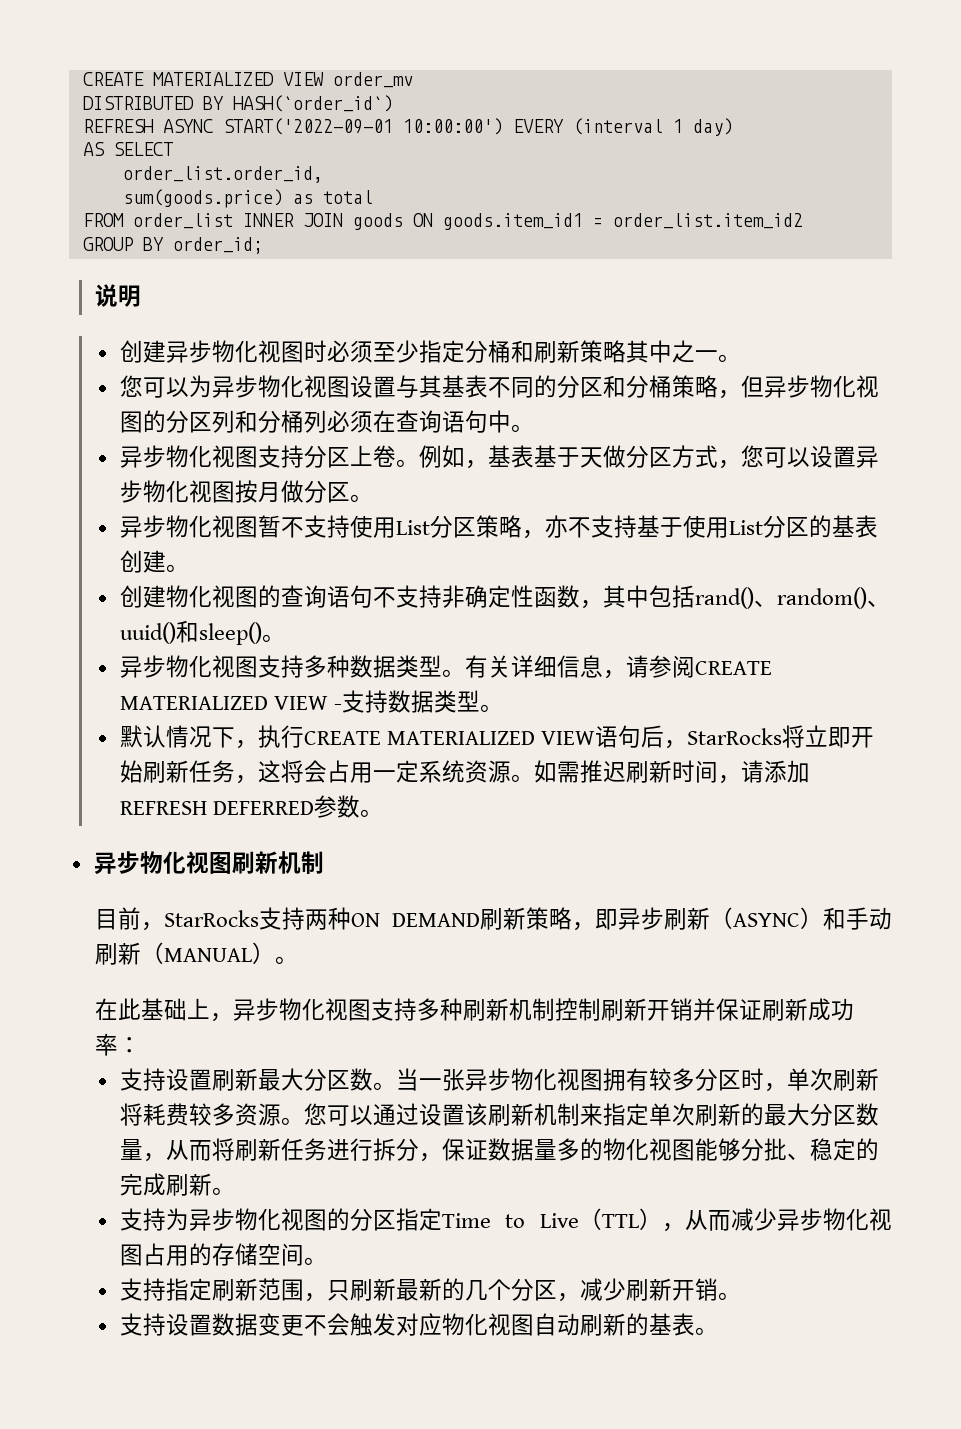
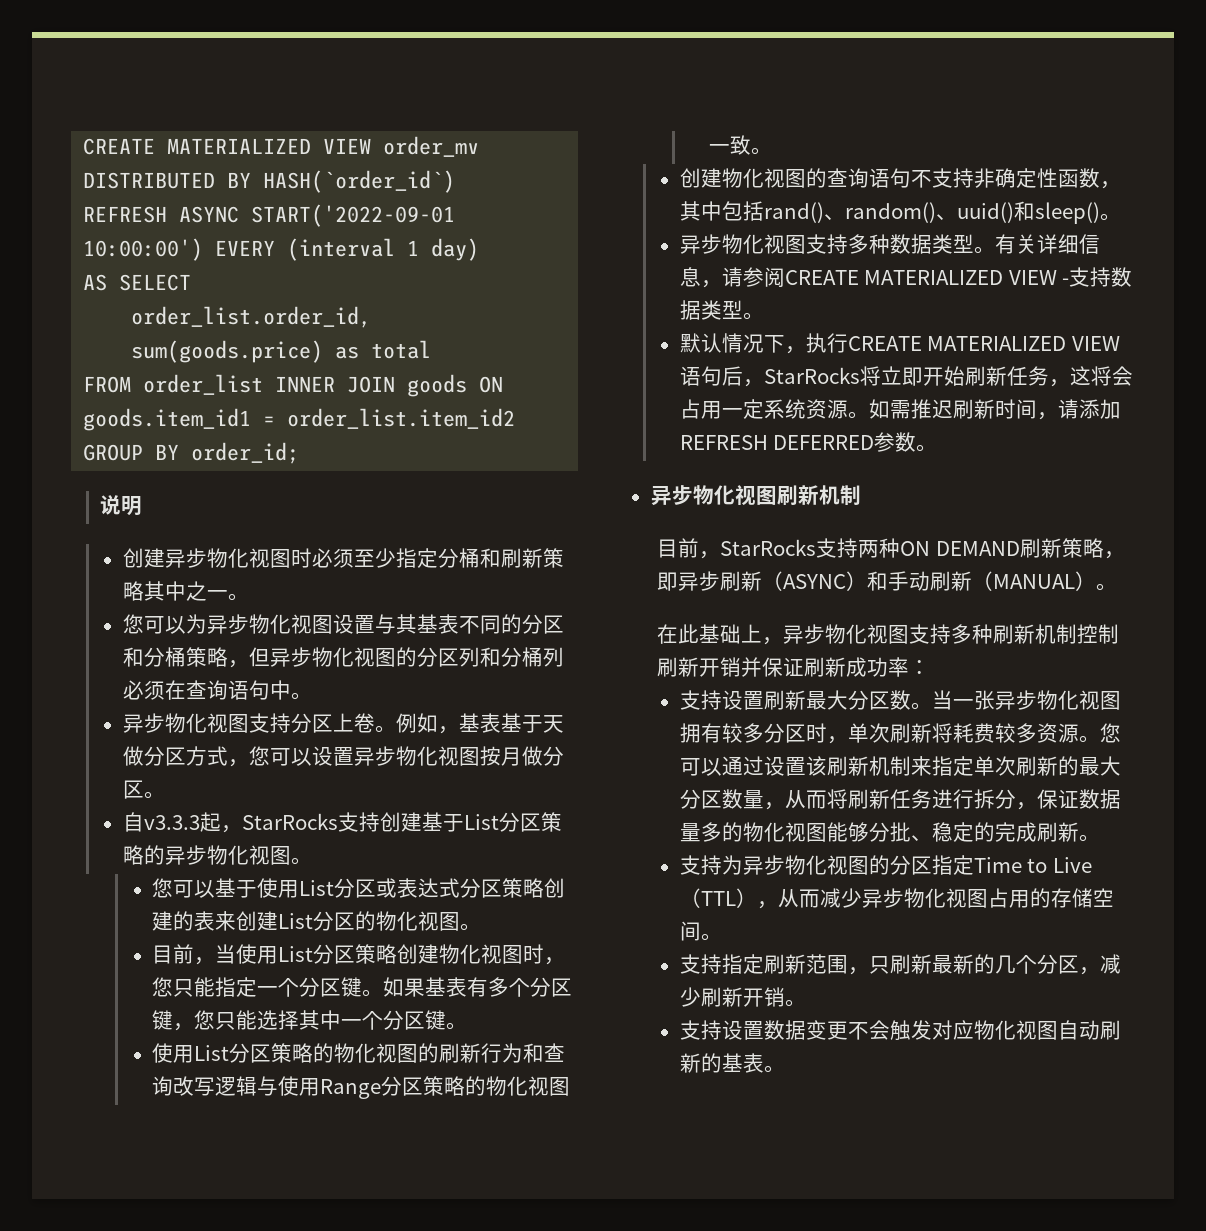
[119,515,878,539] [119,550,166,573] 异步物化视图暂不支持使用List分区策略，亦不支持基于使用List分区的基表创建 -> [122,812,562,833] [122,845,312,865] [151,878,565,898] [151,911,481,931] [151,944,565,965] [151,977,572,997] [151,1010,467,1031] [151,1043,565,1063] [151,1076,570,1099] [708,135,751,155] 自v3.3.3起，StarRocks支持创建基于List分区策略的异步物化视图。 // 您可以基于使用List分区或表达式分区策略创建的表来创建List分区的物化视图。 // 目前，当使用List分区策略创建物化视图时，您只能指定一个分区键。如果基表有多个分区键，您只能选择其中一个分区键。 // 使用List分区策略的物化视图的刷新行为和查询改写逻辑与使用Range分区策略的物化视图一致

